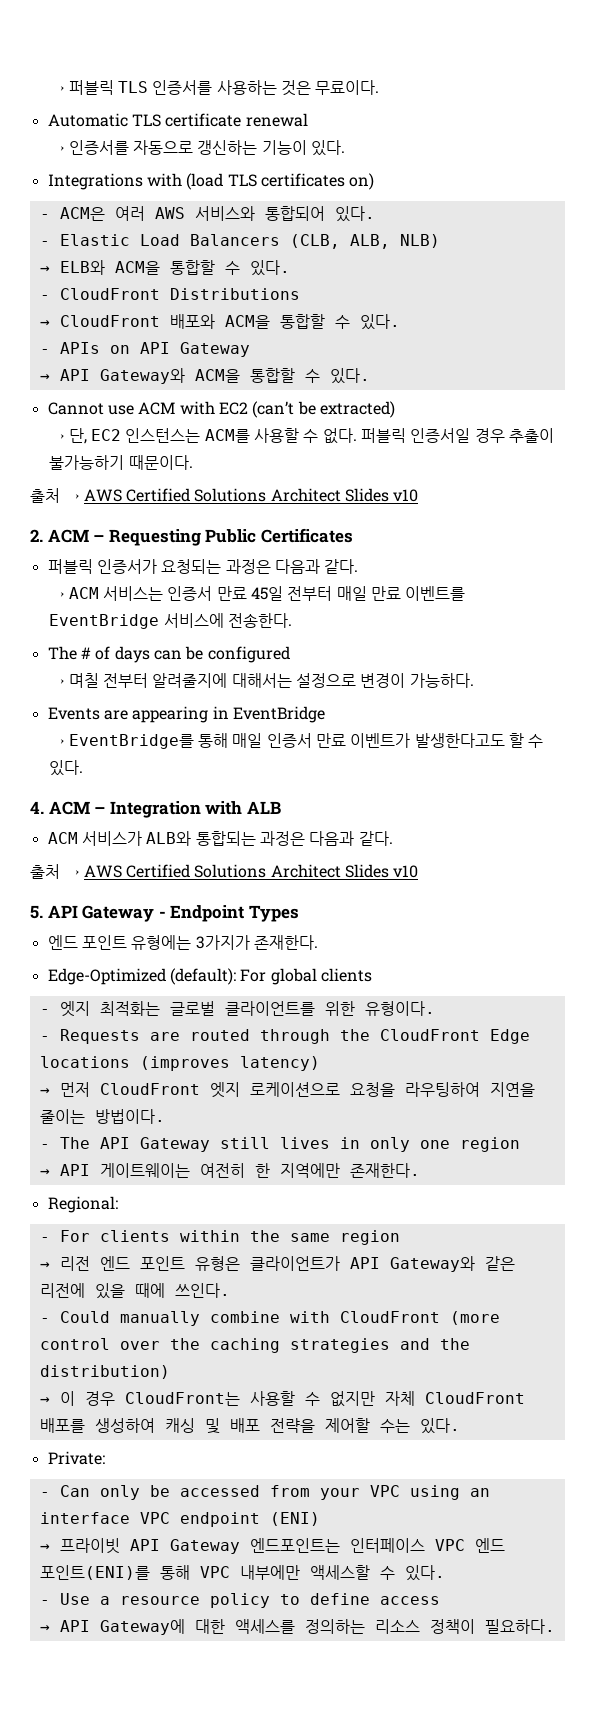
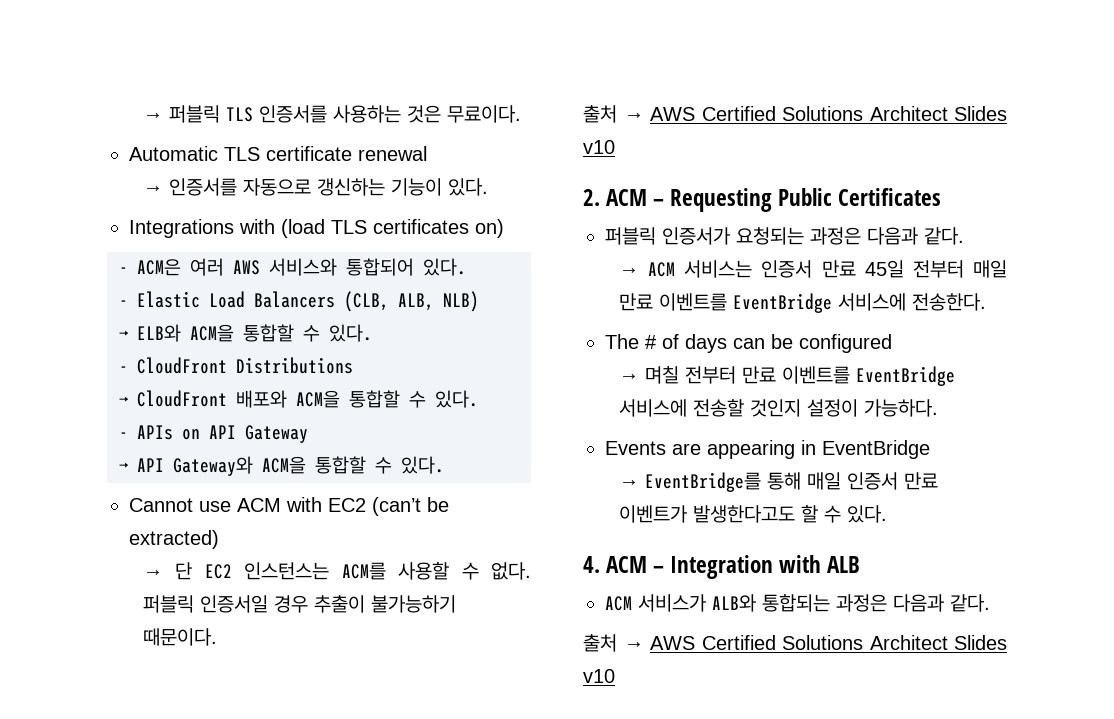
[68,428,87,444] 단, -> [175,562,193,580] 단
[152,673,406,688] 알려줄지에 대해서는 설정으로 변경이 -> [741,366,955,386] [618,399,858,417] 만료 이벤트를 EventBridge 서비스에 전송할 것인지 설정이
[30,905,299,922] [47,935,318,950] [47,968,372,985] [39,1001,435,1017] [39,1029,530,1044] [39,1056,320,1071] [39,1082,535,1098] [39,1109,165,1124] [39,1137,520,1152] [39,1163,420,1178] [47,1196,118,1213] [39,1230,400,1245] [39,1256,515,1272] [39,1283,230,1299] [39,1311,500,1326] [39,1338,470,1353] [39,1365,170,1379] [39,1391,525,1407] [39,1418,460,1434] [47,1451,105,1465] [39,1485,490,1500] [39,1512,320,1527] [39,1538,505,1554] [39,1565,445,1581] [39,1593,440,1608] [39,1619,555,1635] // 5. API Gateway - Endpoint Types // 엔드 포인트 유형에는 3가지가 존재한다. // Edge-Optimized (default): For global clients // - 엣지 최적화는 글로벌 클라이언트를 위한 유형이다. // - Requests are routed through the CloudFront Edge locations (improves latency) // → 먼저 CloudFront 엣지 로케이션으로 요청을 라우팅하여 지연을 줄이는 방법이다. // - The API Gateway still lives in only one region // → API 게이트웨이는 여전히 한 지역에만 존재한다. // Regional: // - For clients within the same region // → 리전 엔드 포인트 유형은 클라이언트가 API Gateway와 같은 리전에 있을 때에 쓰인다. // - Could manually combine with CloudFront (more control over the caching strategies and the distribution) // → 이 경우 CloudFront는 사용할 수 없지만 자체 CloudFront 배포를 생성하여 캐싱 및 배포 전략을 제어할 수는 있다. // Private: // - Can only be accessed from your VPC using an interface VPC endpoint (ENI) // → 프라이빗 API Gateway 엔드포인트는 인터페이스 VPC 엔드 포인트(ENI)를 통해 VPC 내부에만 액세스할 수 있다. // - Use a resource policy to define access // → API Gateway에 대한 액세스를 정의하는 리소스 정책이 필요하다. -> (615, 676) none

